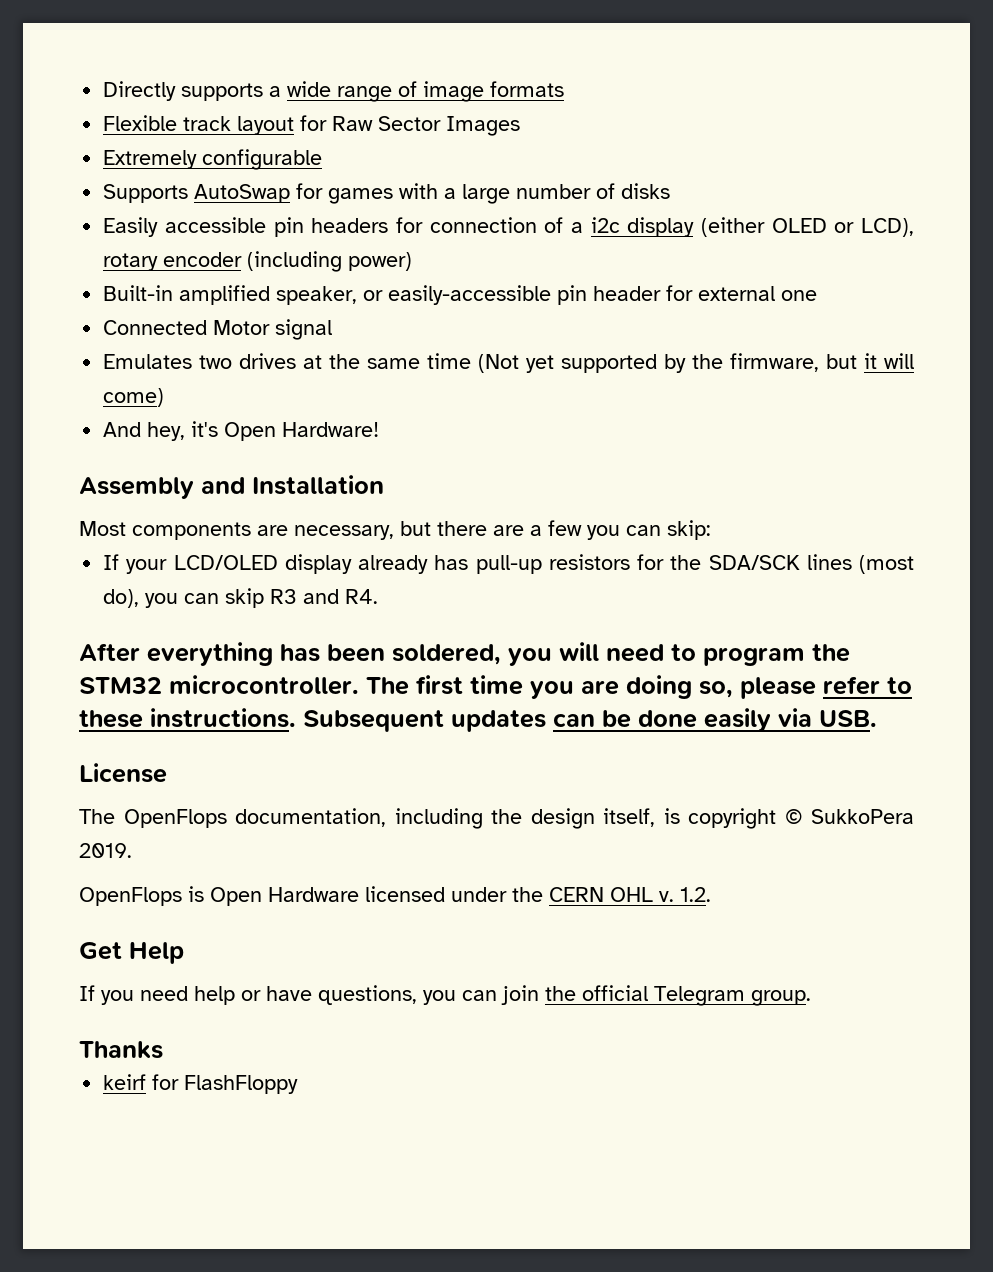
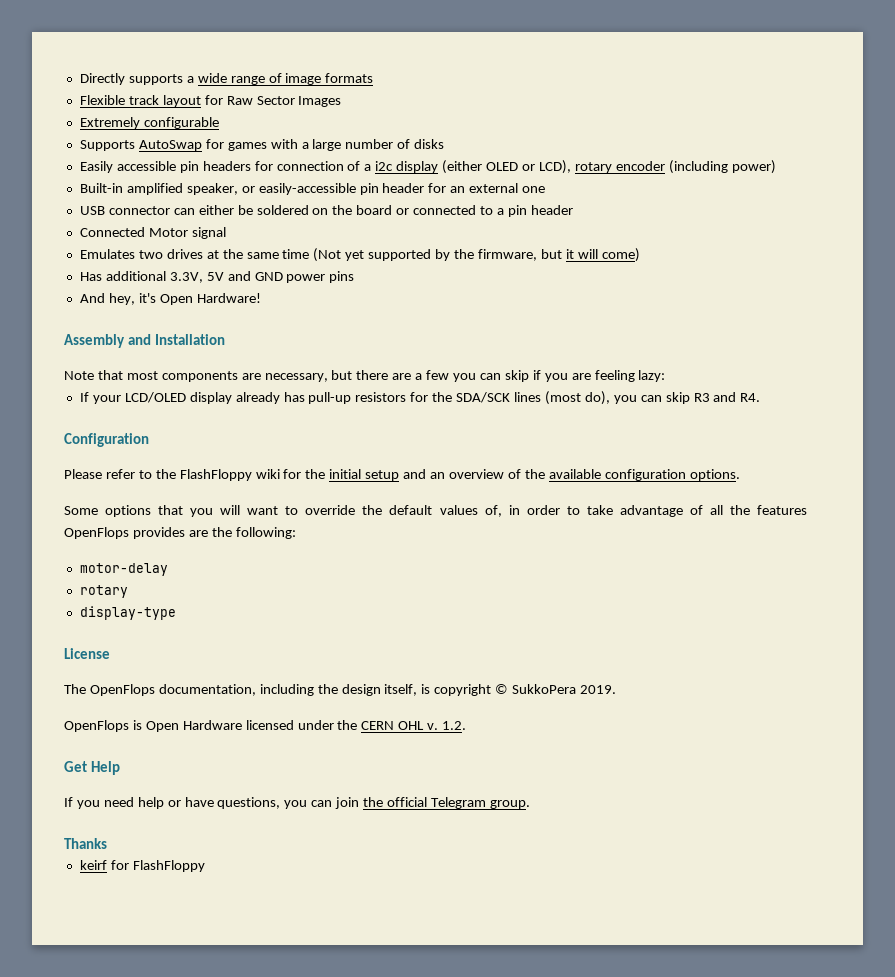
(694, 293) none -> [450,186,466,193] an
(818, 295) none -> [79,205,573,217] // USB connector can either be soldered on the board or connected to a pin header
(165, 397) none -> [79,271,355,283] // Has additional 3.3V, 5V and GND power pins
[79,521,126,536] Most -> [64,370,158,380] Note that most
[667,520,711,540] skip: -> [504,370,666,382] skip if you are feeling lazy:
[79,642,850,666] [79,675,912,699] [79,708,877,732] After everything has been soldered, you will need to program the STM32 microcontroller. The first time you are doing so, please refer to these instructions. Subsequent updates can be done easily via USB. -> [64,433,149,447] [64,469,740,481] [64,505,807,517] [64,527,296,539] [79,563,168,576] [79,585,128,598] [79,606,176,620] Configuration // Please refer to the FlashFloppy wiki for the initial setup and an overview of the available configuration options. // Some options that you will want to override the default values of, in order to take advantage of all the features OpenFlops provides are the following: // motor-delay // rotary // display-type

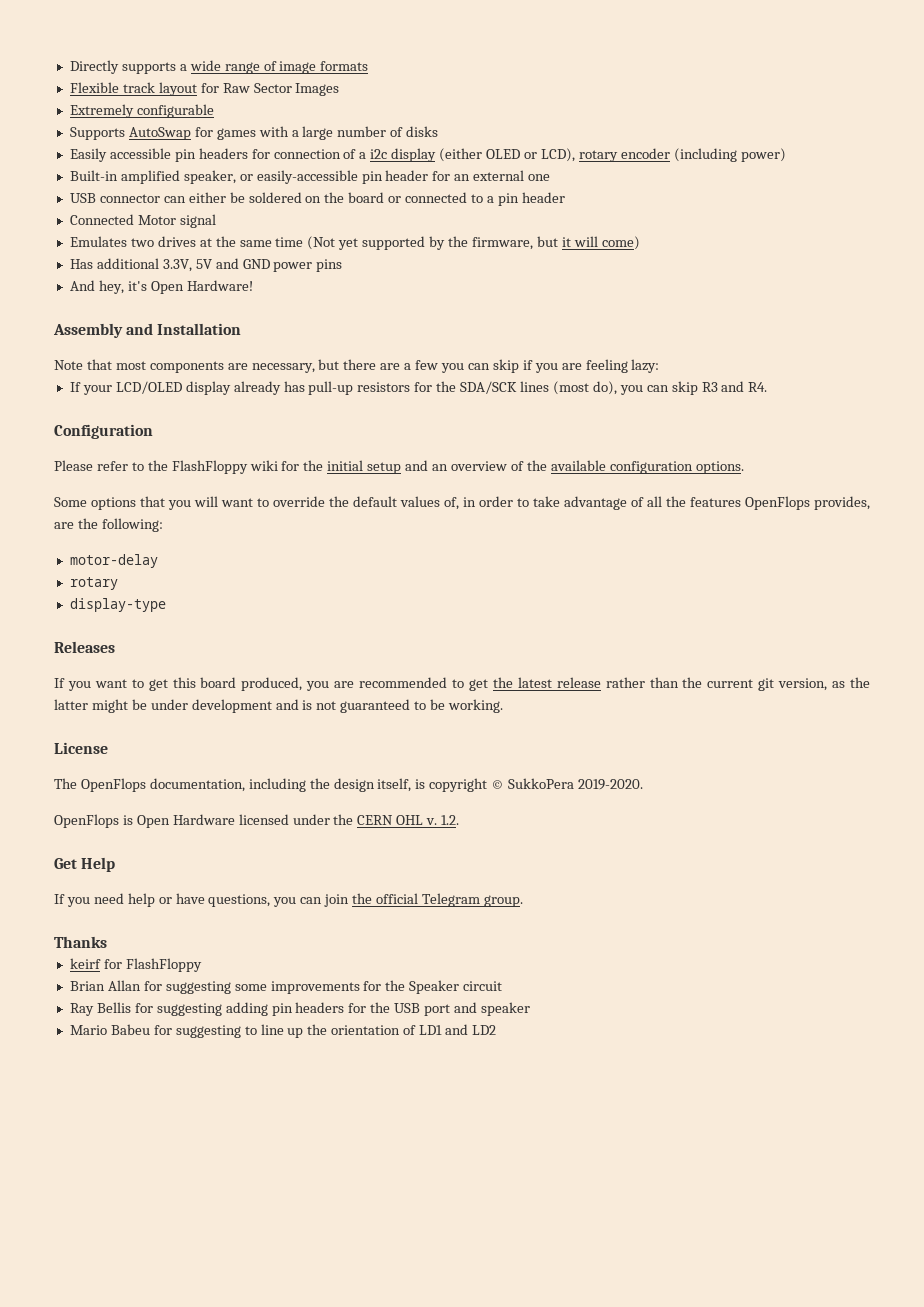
[132,527,185,539] provides -> [814,496,870,510] provides,
(176, 613) none -> [54,641,115,653] [54,677,871,691] [54,699,504,713] // Releases // If you want to get this board produced, you are recommended to get the latest release rather than the current git version, as the latter might be under development and is not guaranteed to be working.
[580,685,617,694] 2019. -> [578,779,644,790] 2019-2020.
(205, 866) none -> [69,980,503,994] [69,1002,530,1016] [69,1024,496,1038] // Brian Allan for suggesting some improvements for the Speaker circuit // Ray Bellis for suggesting adding pin headers for the USB port and speaker // Mario Babeu for suggesting to line up the orientation of LD1 and LD2

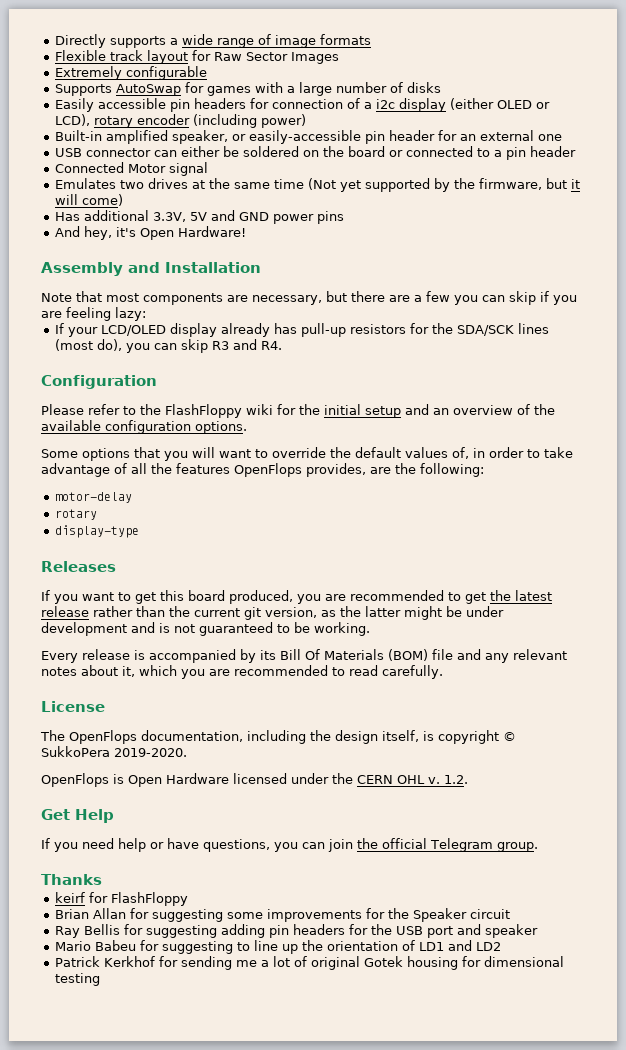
(504, 706) none -> [41,649,567,663] [41,665,443,679] // Every release is accompanied by its Bill Of Materials (BOM) file and any relevant notes about it, which you are recommended to read carefully.
(496, 1030) none -> [54,956,564,970] [54,973,100,986] // Patrick Kerkhof for sending me a lot of original Gotek housing for dimensional testing

